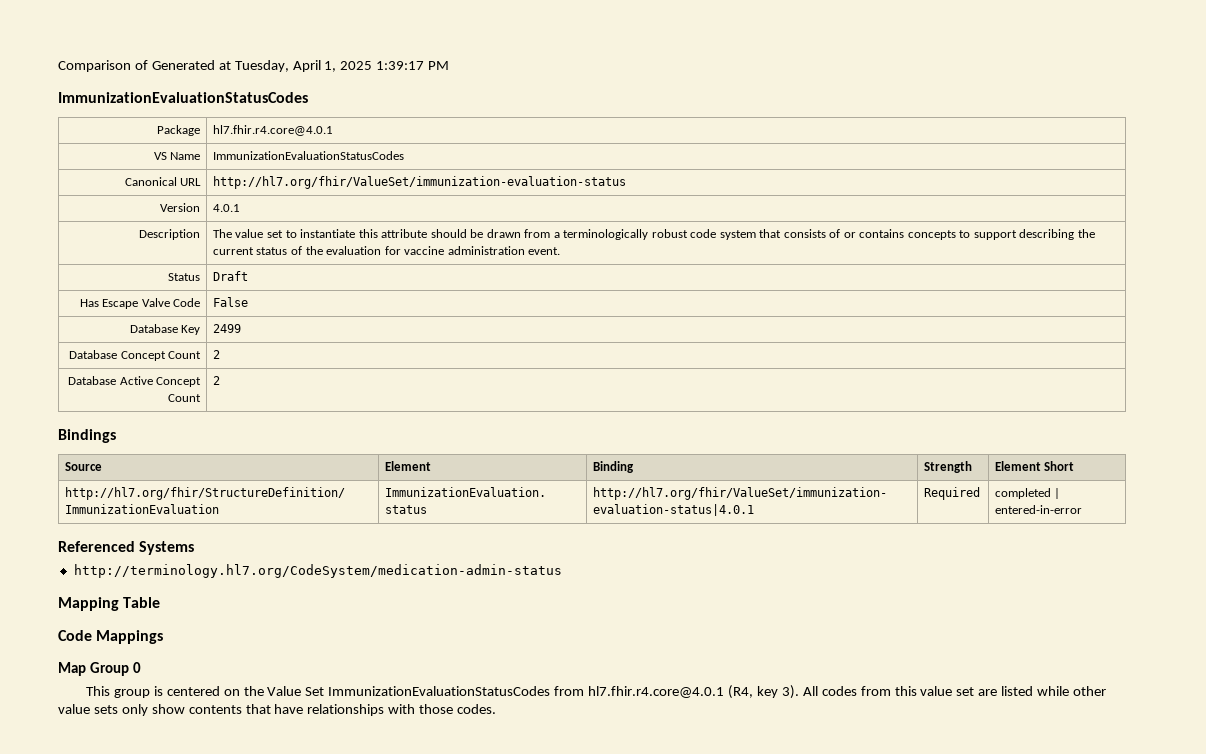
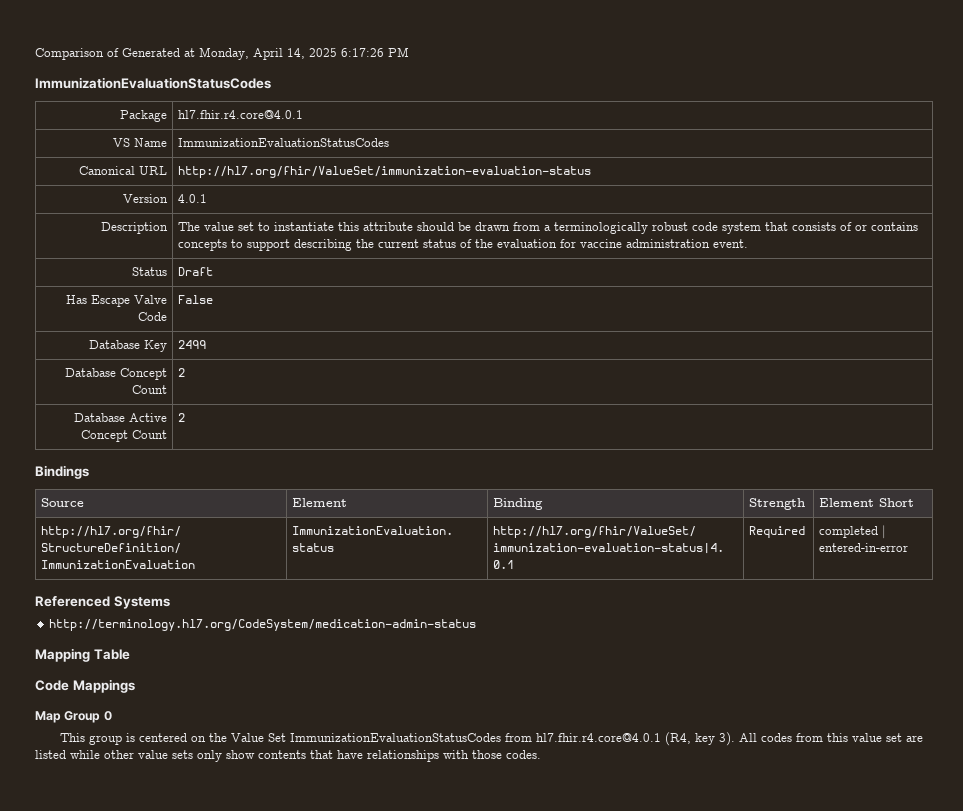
[234,60,425,72] Tuesday, April 1, 2025 1:39:17 -> [199,47,384,60] Monday, April 14, 2025 6:17:26

